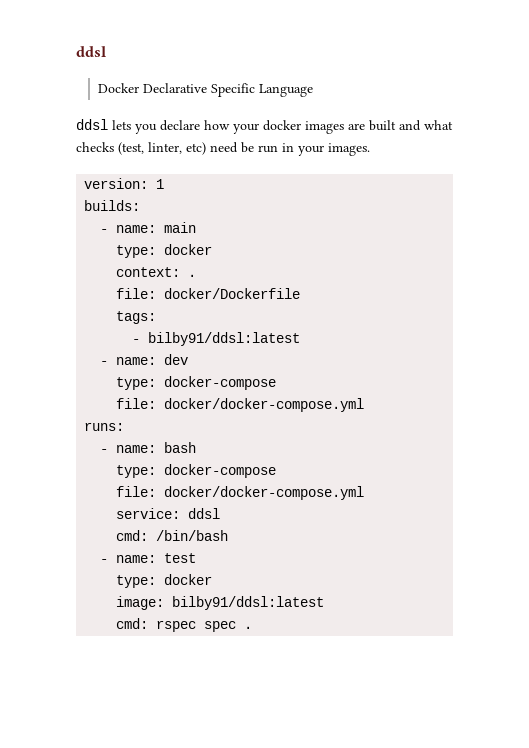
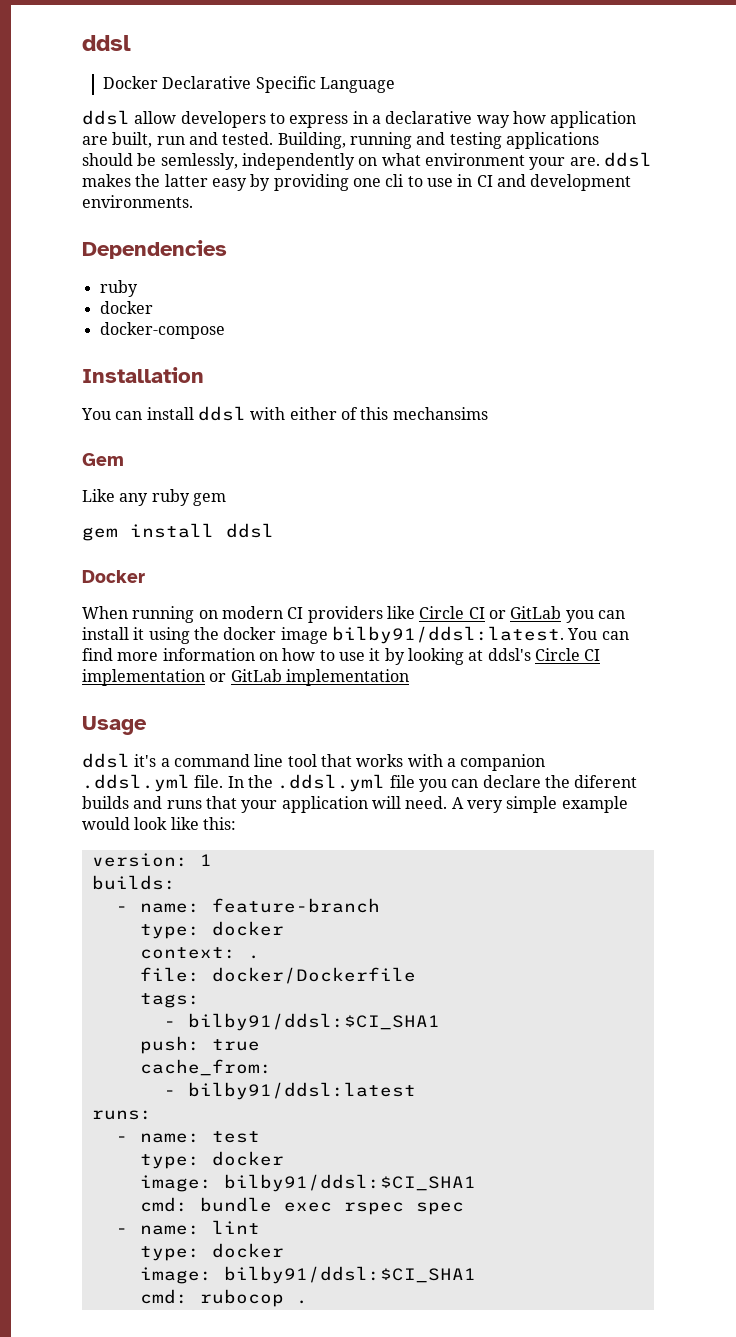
[112,120,453,134] [76,142,370,156] lets you declare how your docker images are built and what checks (test, linter, etc) need be run in your images. -> [134,111,637,128] [82,132,599,149] [82,152,652,170] [82,174,632,191] [82,195,193,208] [82,240,227,259] [99,280,138,297] [99,301,153,314] [99,322,225,339] [82,367,204,383] [81,406,488,421] [82,453,124,466] [82,489,226,506] [82,523,274,541] [82,570,145,583] [82,606,625,623] [82,626,629,644] [82,648,601,665] [82,669,409,686] [82,716,147,735] [82,753,546,771] [82,774,638,792] [82,796,628,813] [82,817,236,830] allow developers to express in a declarative way how application are built, run and tested. Building, running and testing applications should be semlessly, independently on what environment your are. ddsl makes the latter easy by providing one cli to use in CI and development environments. // Dependencies // ruby // docker // docker-compose // Installation // You can install ddsl with either of this mechansims // Gem // Like any ruby gem // gem install ddsl // Docker // When running on modern CI providers like Circle CI or GitLab you can install it using the docker image bilby91/ddsl:latest. You can find more information on how to use it by looking at ddsl's Circle CI implementation or GitLab implementation // Usage // ddsl it's a command line tool that works with a companion .ddsl.yml file. In the .ddsl.yml file you can declare the diferent builds and runs that your application will need. A very simple example would look like this:
[164,222,197,233] main -> [211,898,380,913] feature-branch
[148,332,301,346] [100,354,189,365] [116,376,277,390] [116,398,365,412] [84,422,125,431] [100,442,197,453] [116,464,277,478] [116,486,365,500] [116,508,221,519] [116,530,229,541] bilby91/ddsl:latest // - name: dev // type: docker-compose // file: docker/docker-compose.yml // runs: // - name: bash // type: docker-compose // file: docker/docker-compose.yml // service: ddsl // cmd: /bin/bash -> [187,1013,440,1031] [139,1036,260,1054] [139,1059,272,1076] [163,1082,416,1100] [91,1110,152,1120] bilby91/ddsl:$CI_SHA1 // push: true // cache_from: // - bilby91/ddsl:latest // runs:
[172,596,325,610] [116,618,149,629] bilby91/ddsl:latest // cmd: -> [223,1174,476,1192] [139,1197,332,1212] bilby91/ddsl:$CI_SHA1 // cmd: bundle exec
(237, 626) none -> [115,1220,260,1235] [139,1243,284,1261] [139,1266,476,1284] [139,1289,284,1307] // - name: lint // type: docker // image: bilby91/ddsl:$CI_SHA1 // cmd: rubocop

